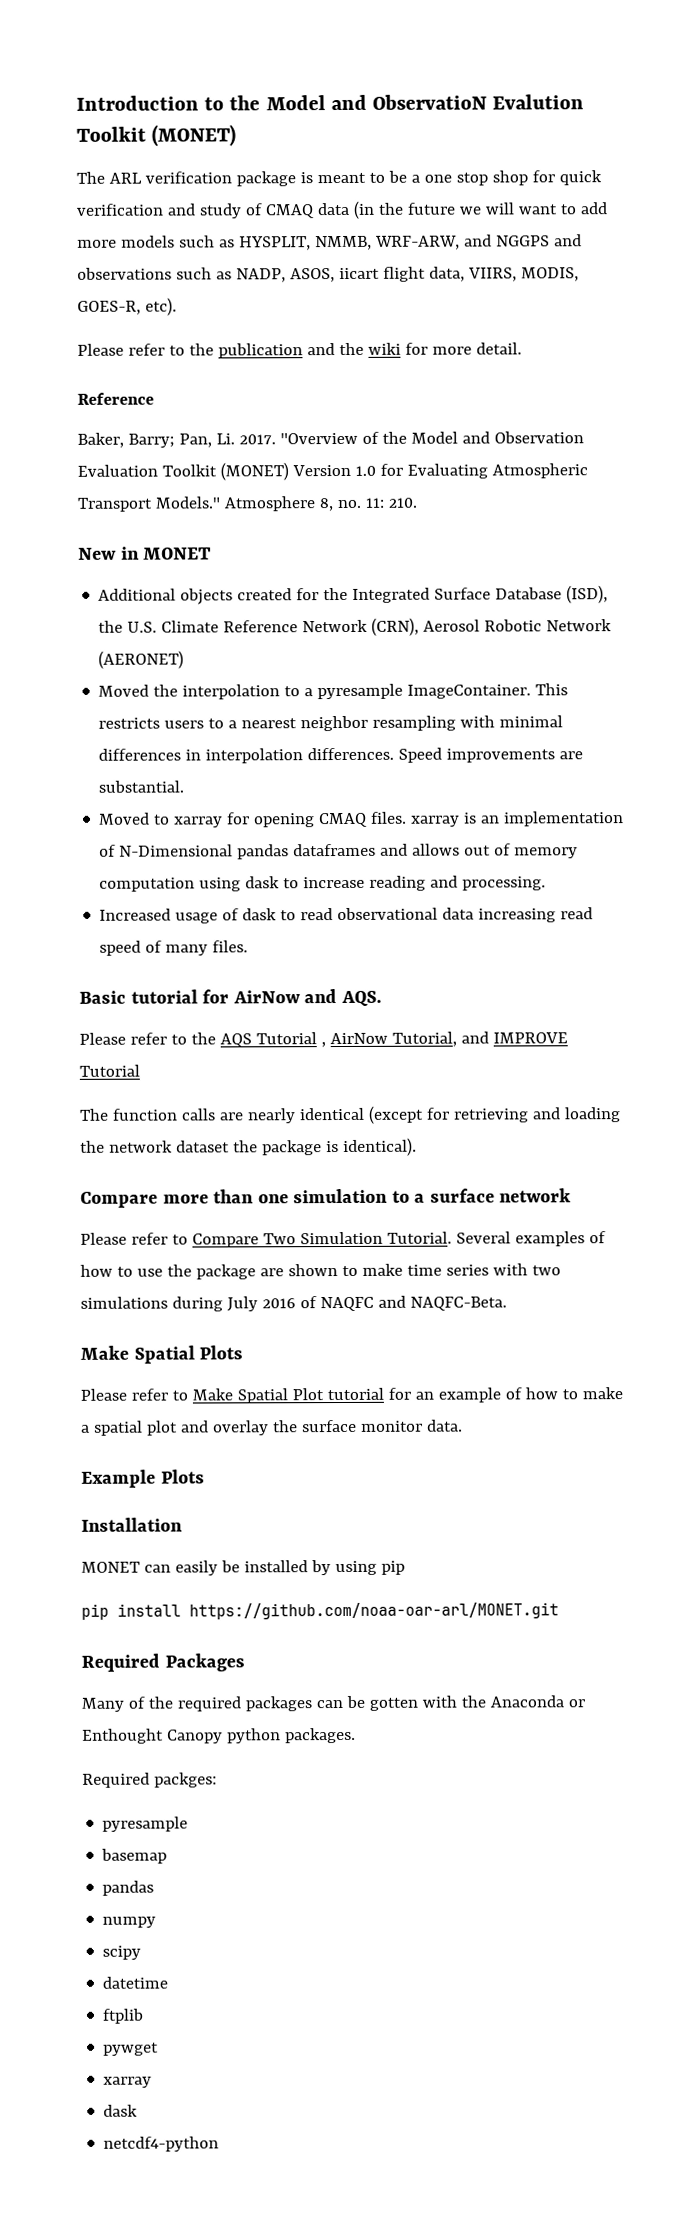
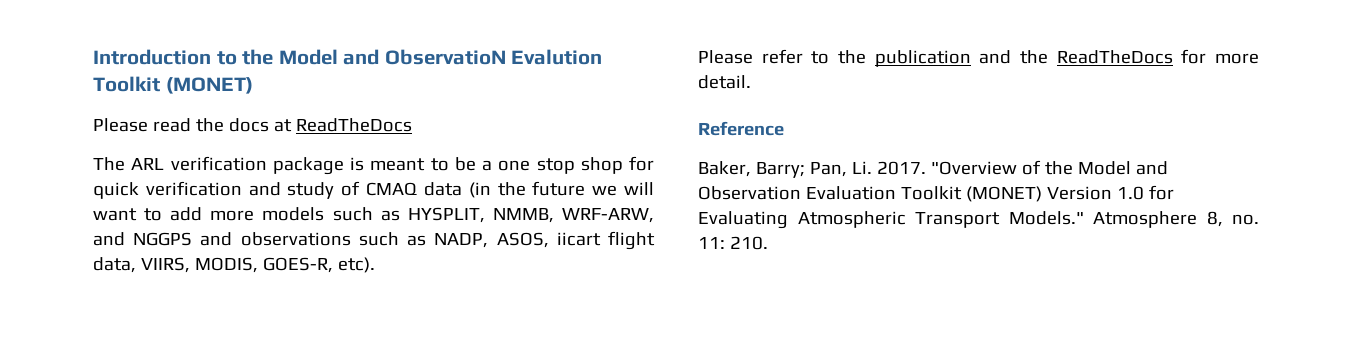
(237, 135) none -> [93,118,412,132] // Please read the docs at ReadTheDocs
[367,342,401,355] wiki -> [1056,50,1173,64] ReadTheDocs
[78,546,212,560] [98,585,609,605] [98,617,613,636] [98,650,185,669] [98,683,569,700] [98,715,564,732] [98,747,584,764] [98,780,185,793] [98,811,625,828] [99,843,579,860] [99,875,547,892] [99,907,594,924] [99,940,249,956] [79,989,382,1007] [79,1031,568,1048] [79,1064,140,1077] [79,1105,621,1124] [80,1137,417,1156] [80,1188,572,1208] [80,1231,606,1248] [80,1263,561,1280] [80,1295,507,1312] [80,1345,244,1364] [80,1387,623,1404] [81,1419,463,1436] [81,1469,205,1488] [81,1517,183,1532] [81,1560,405,1576] [81,1602,559,1620] [81,1653,245,1672] [81,1695,585,1712] [82,1727,356,1744] [82,1772,217,1788] [102,1816,189,1832] [101,1848,168,1864] [102,1880,155,1896] [102,1916,157,1928] [102,1945,142,1960] [102,1976,169,1989] [102,2008,145,2024] [103,2042,160,2056] [103,2076,153,2088] [103,2104,139,2117] [103,2136,220,2152] // New in MONET // Additional objects created for the Integrated Surface Database (ISD), the U.S. Climate Reference Network (CRN), Aerosol Robotic Network (AERONET) // Moved the interpolation to a pyresample ImageContainer. This restricts users to a nearest neighbor resampling with minimal differences in interpolation differences. Speed improvements are substantial. // Moved to xarray for opening CMAQ files. xarray is an implementation of N-Dimensional pandas dataframes and allows out of memory computation using dask to increase reading and processing. // Increased usage of dask to read observational data increasing read speed of many files. // Basic tutorial for AirNow and AQS. // Please refer to the AQS Tutorial , AirNow Tutorial, and IMPROVE Tutorial // The function calls are nearly identical (except for retrieving and loading the network dataset the package is identical). // Compare more than one simulation to a surface network // Please refer to Compare Two Simulation Tutorial. Several examples of how to use the package are shown to make time series with two simulations during July 2016 of NAQFC and NAQFC-Beta. // Make Spatial Plots // Please refer to Make Spatial Plot tutorial for an example of how to make a spatial plot and overlay the surface monitor data. // Example Plots // Installation // MONET can easily be installed by using pip // pip install https://github.com/noaa-oar-arl/MONET.git // Required Packages // Many of the required packages can be gotten with the Anaconda or Enthought Canopy python packages. // Required packges: // pyresample // basemap // pandas // numpy // scipy // datetime // ftplib // pywget // xarray // dask // netcdf4-python -> (768, 243) none

